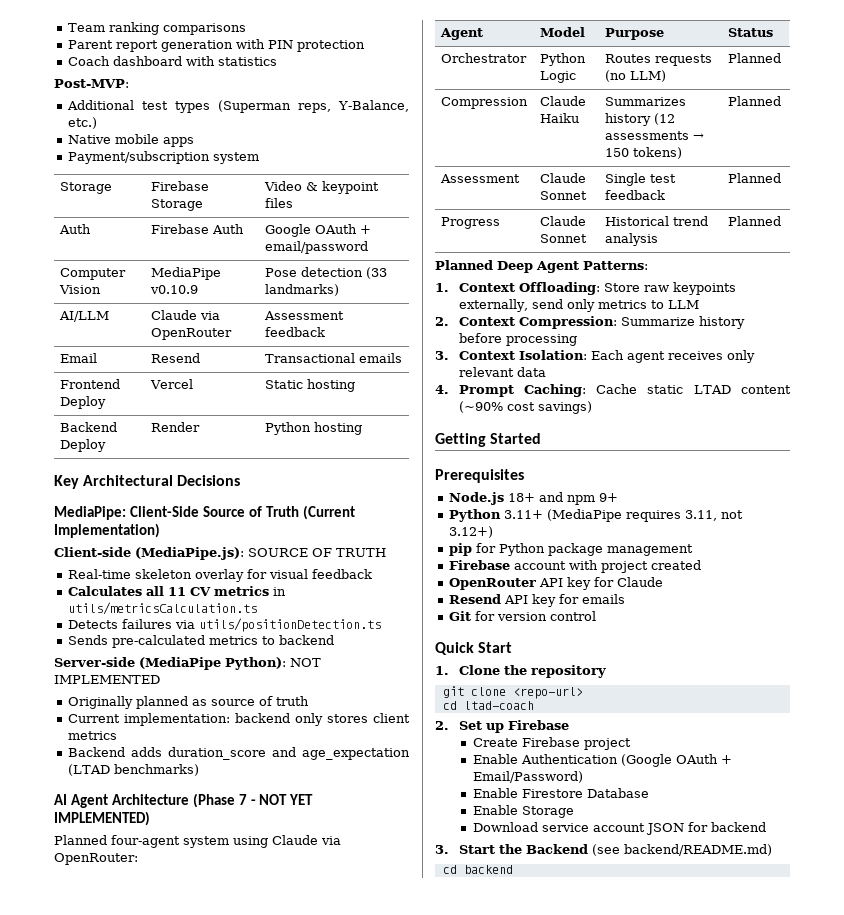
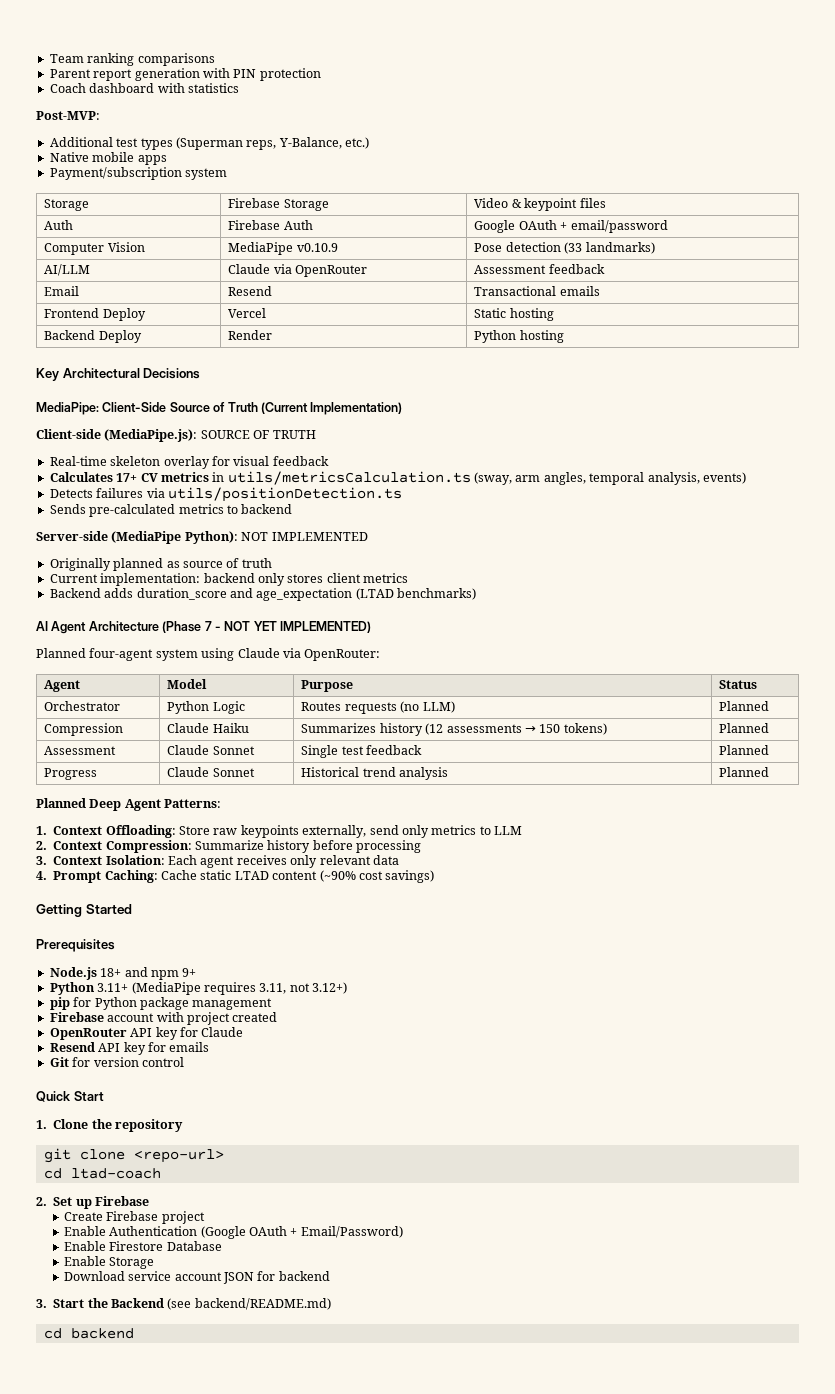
[146,586,187,596] all 11 -> [116,473,138,482] 17+
(258, 608) none -> [474,472,746,485] (sway, arm angles, temporal analysis, events)

